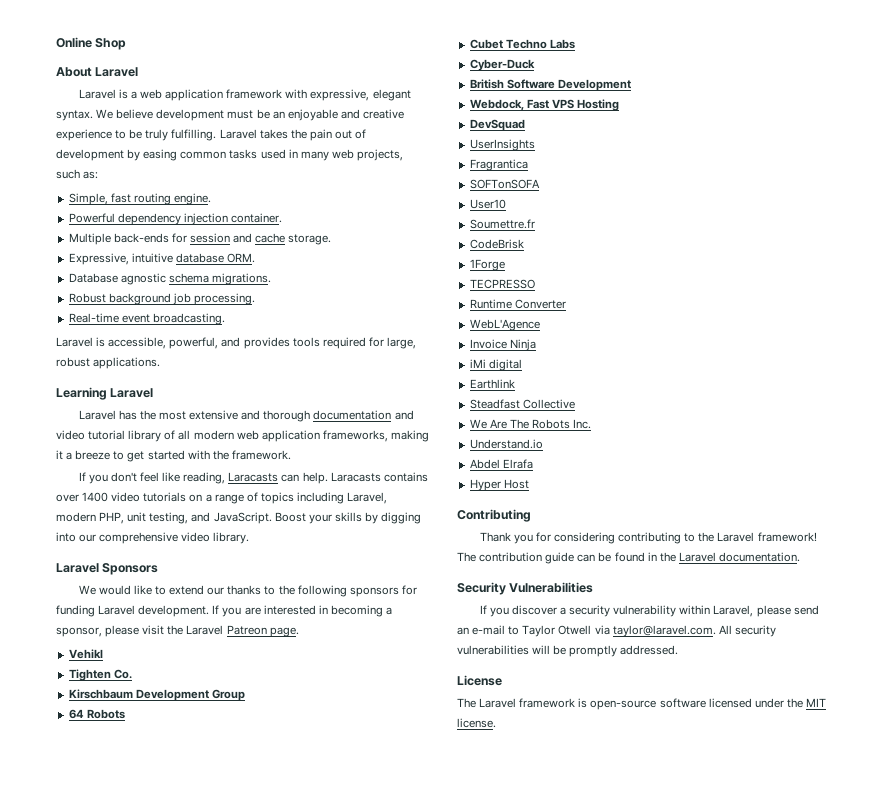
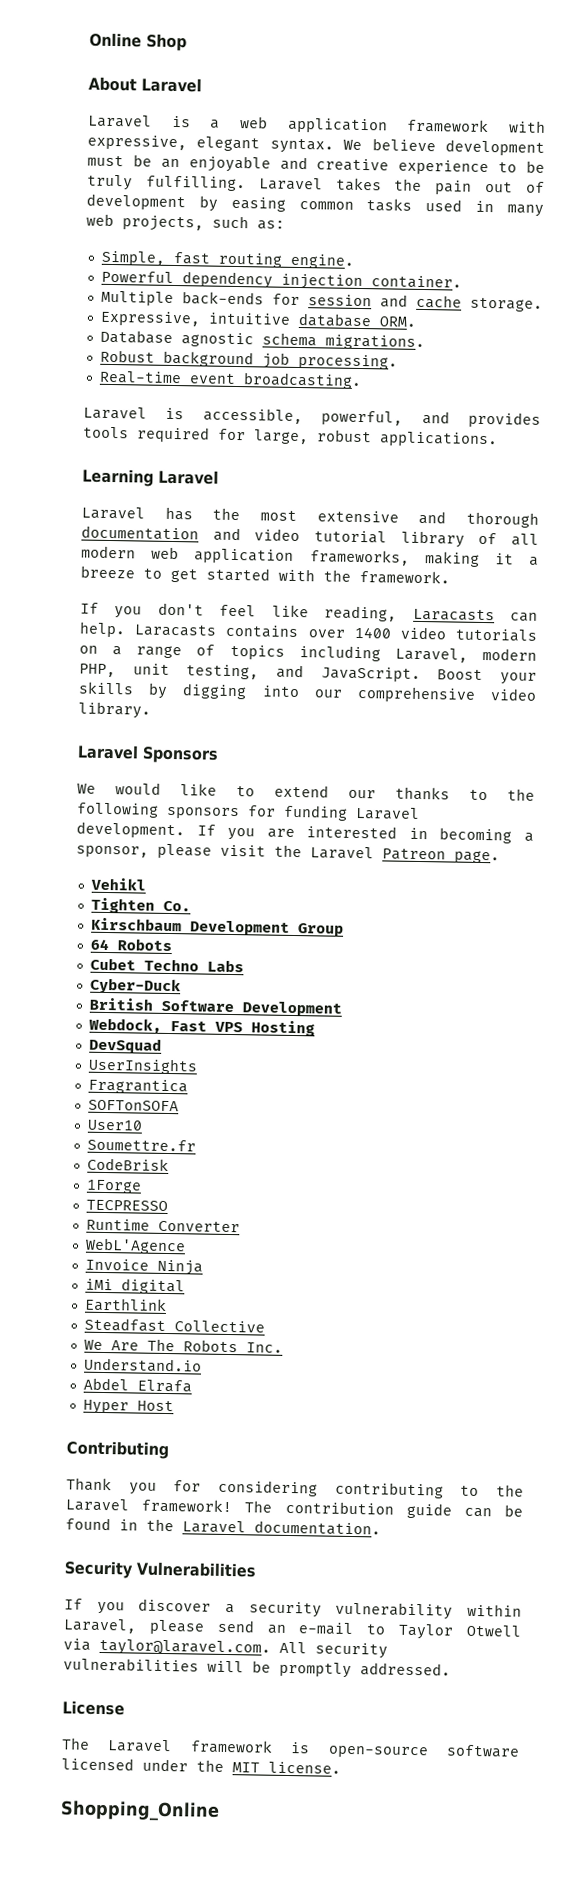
(496, 723) none -> [60,1800,220,1822] // Shopping_Online

